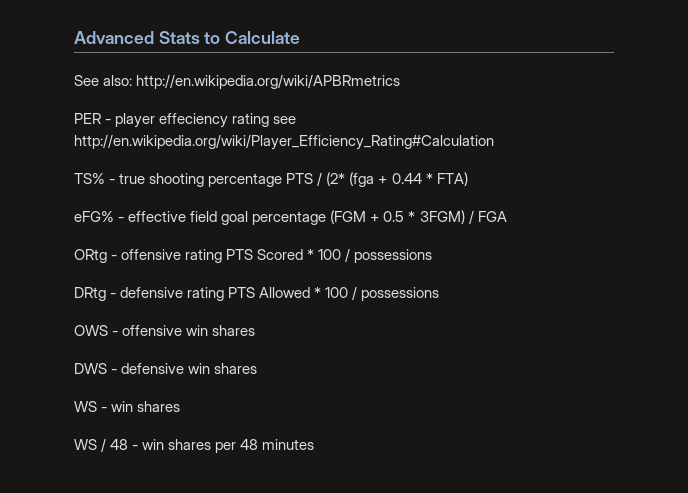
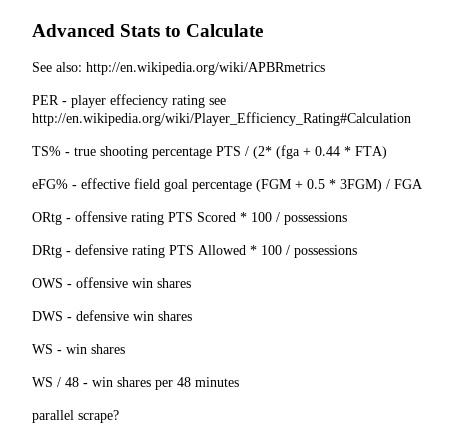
(315, 444) none -> [32,410,119,423] // parallel scrape?

